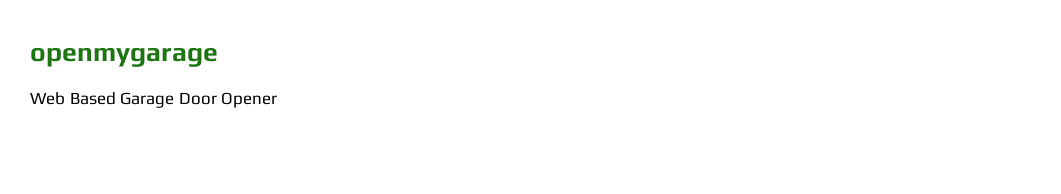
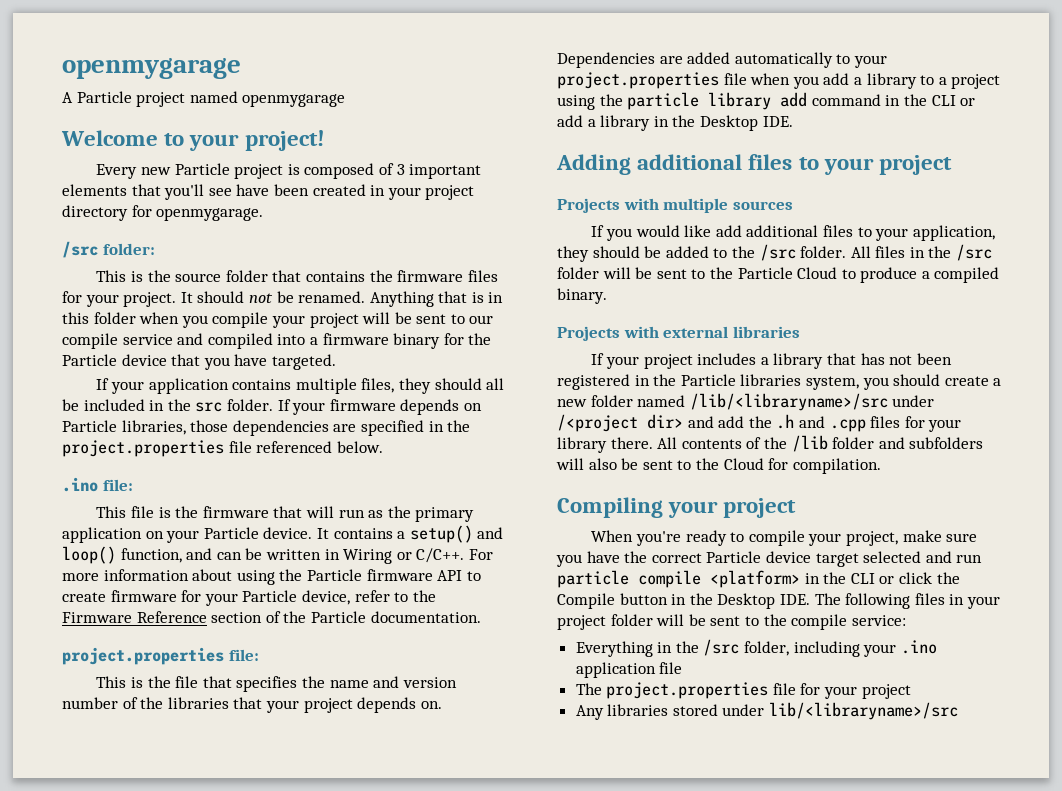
[30,47,218,67] [30,92,278,108] openmygarage // Web Based Garage Door Opener -> [62,58,241,79] [62,91,346,107] [61,130,325,151] [96,163,482,179] [62,184,475,200] [62,205,264,221] [62,241,155,258] [96,270,498,282] [62,291,504,307] [62,312,494,328] [62,333,492,349] [62,354,336,370] [96,378,505,394] [62,399,482,415] [62,420,471,436] [62,440,383,457] [62,477,133,492] [96,506,475,522] [62,525,504,543] [62,546,493,564] [62,569,481,585] [62,590,436,606] [62,611,481,623] [62,647,259,665] [96,676,457,692] [62,697,442,713] [557,52,887,68] [557,72,1001,89] [557,92,976,110] [557,115,793,131] [556,154,953,175] [557,198,793,213] [591,225,995,241] [557,244,993,262] [557,267,1000,283] [557,288,607,304] [557,326,800,341] [591,353,952,369] [557,374,1002,390] [557,393,935,411] [557,414,962,432] [557,435,984,453] [556,458,881,474] [557,497,797,518] [591,530,978,546] [556,551,983,567] [557,570,960,588] [557,593,1000,609] [557,614,906,630] [575,639,937,657] [575,662,683,678] [575,682,911,699] [575,702,959,720] openmygarage // A Particle project named openmygarage // Welcome to your project! // Every new Particle project is composed of 3 important elements that you'll see have been created in your project directory for openmygarage. // /src folder: // This is the source folder that contains the firmware files for your project. It should not be renamed. Anything that is in this folder when you compile your project will be sent to our compile service and compiled into a firmware binary for the Particle device that you have targeted. // If your application contains multiple files, they should all be included in the src folder. If your firmware depends on Particle libraries, those dependencies are specified in the project.properties file referenced below. // .ino file: // This file is the firmware that will run as the primary application on your Particle device. It contains a setup() and loop() function, and can be written in Wiring or C/C++. For more information about using the Particle firmware API to create firmware for your Particle device, refer to the Firmware Reference section of the Particle documentation. // project.properties file: // This is the file that specifies the name and version number of the libraries that your project depends on. Dependencies are added automatically to your project.properties file when you add a library to a project using the particle library add command in the CLI or add a library in the Desktop IDE. // Adding additional files to your project // Projects with multiple sources // If you would like add additional files to your application, they should be added to the /src folder. All files in the /src folder will be sent to the Particle Cloud to produce a compiled binary. // Projects with external libraries // If your project includes a library that has not been registered in the Particle libraries system, you should create a new folder named /lib/<libraryname>/src under /<project dir> and add the .h and .cpp files for your library there. All contents of the /lib folder and subfolders will also be sent to the Cloud for compilation. // Compiling your project // When you're ready to compile your project, make sure you have the correct Particle device target selected and run particle compile <platform> in the CLI or click the Compile button in the Desktop IDE. The following files in your project folder will be sent to the compile service: // Everything in the /src folder, including your .ino application file // The project.properties file for your project // Any libraries stored under lib/<libraryname>/src

